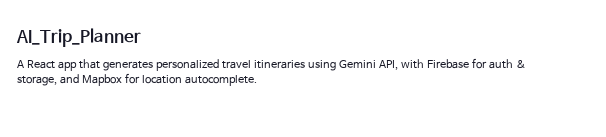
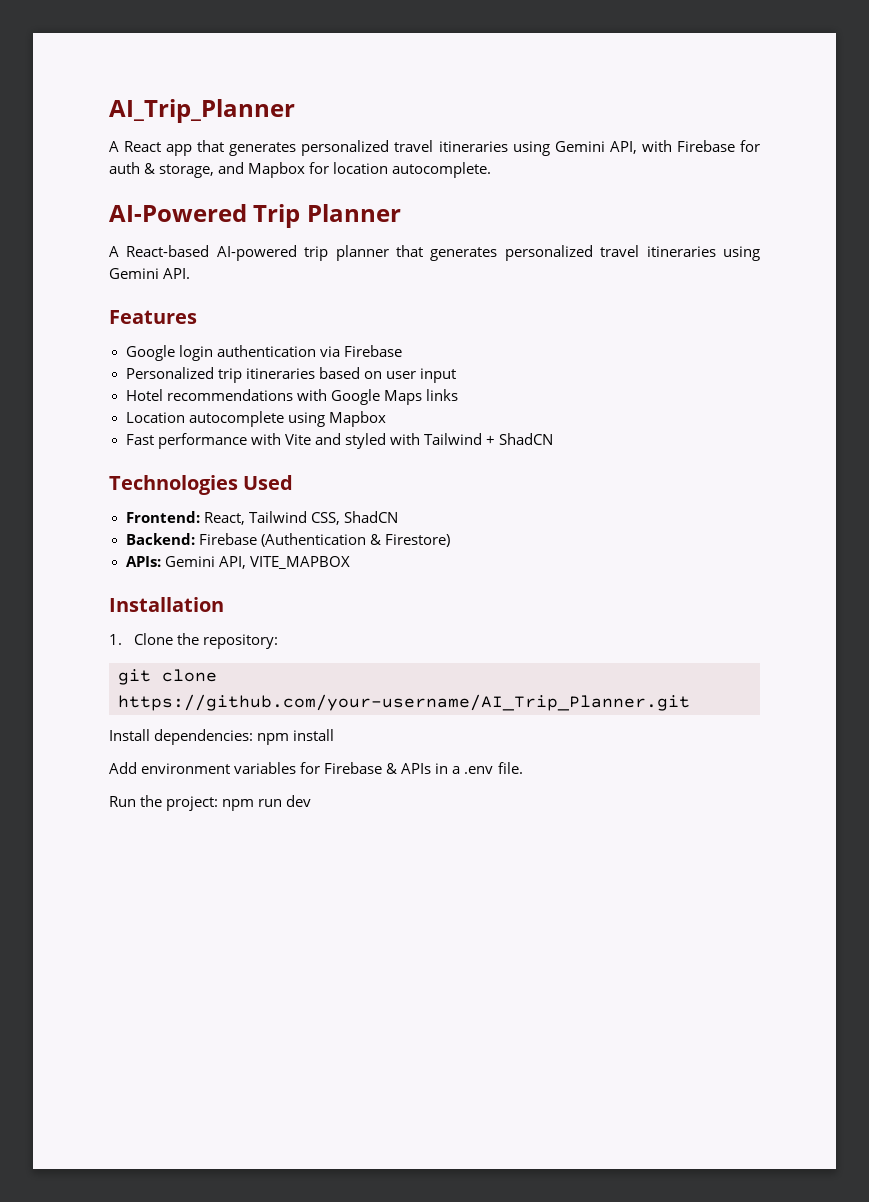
(257, 80) none -> [109,204,401,228] [109,245,760,261] [109,268,191,279] [109,310,197,324] [125,345,402,361] [125,367,456,383] [125,389,458,405] [125,411,386,427] [125,433,553,449] [109,475,294,495] [125,511,398,525] [125,533,450,547] [125,556,350,569] [109,597,224,612] [109,633,278,649] [118,669,217,685] [118,694,690,711] [109,729,335,745] [109,762,523,774] [109,795,312,811] // AI-Powered Trip Planner // A React-based AI-powered trip planner that generates personalized travel itineraries using Gemini API. // Features // Google login authentication via Firebase // Personalized trip itineraries based on user input // Hotel recommendations with Google Maps links // Location autocomplete using Mapbox // Fast performance with Vite and styled with Tailwind + ShadCN // Technologies Used // Frontend: React, Tailwind CSS, ShadCN // Backend: Firebase (Authentication & Firestore) // APIs: Gemini API, VITE_MAPBOX // Installation // 1. Clone the repository: // git clone https://github.com/your-username/AI_Trip_Planner.git // Install dependencies: npm install // Add environment variables for Firebase & APIs in a .env file. // Run the project: npm run dev

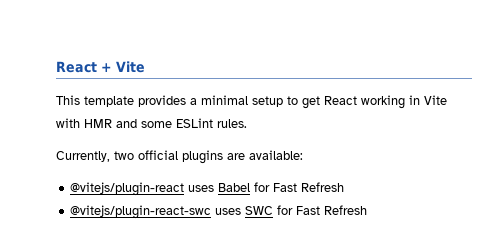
[109,99,295,123] [109,140,761,156] [109,162,492,178] [109,204,401,228] [109,245,760,261] [109,268,191,279] [109,310,197,324] [125,345,402,361] [125,367,456,383] [125,389,458,405] [125,411,386,427] [125,433,553,449] [109,475,294,495] [125,511,398,525] [125,533,450,547] [125,556,350,569] [109,597,224,612] [109,633,278,649] [118,669,217,685] [118,694,690,711] [109,729,335,745] [109,762,523,774] [109,795,312,811] AI_Trip_Planner // A React app that generates personalized travel itineraries using Gemini API, with Firebase for auth & storage, and Mapbox for location autocomplete. // AI-Powered Trip Planner // A React-based AI-powered trip planner that generates personalized travel itineraries using Gemini API. // Features // Google login authentication via Firebase // Personalized trip itineraries based on user input // Hotel recommendations with Google Maps links // Location autocomplete using Mapbox // Fast performance with Vite and styled with Tailwind + ShadCN // Technologies Used // Frontend: React, Tailwind CSS, ShadCN // Backend: Firebase (Authentication & Firestore) // APIs: Gemini API, VITE_MAPBOX // Installation // 1. Clone the repository: // git clone https://github.com/your-username/AI_Trip_Planner.git // Install dependencies: npm install // Add environment variables for Firebase & APIs in a .env file. // Run the project: npm run dev -> [56,61,145,73] [56,95,447,109] [56,118,247,128] [56,150,303,164] [70,182,345,196] [70,205,368,219] React + Vite // This template provides a minimal setup to get React working in Vite with HMR and some ESLint rules. // Currently, two official plugins are available: // @vitejs/plugin-react uses Babel for Fast Refresh // @vitejs/plugin-react-swc uses SWC for Fast Refresh

